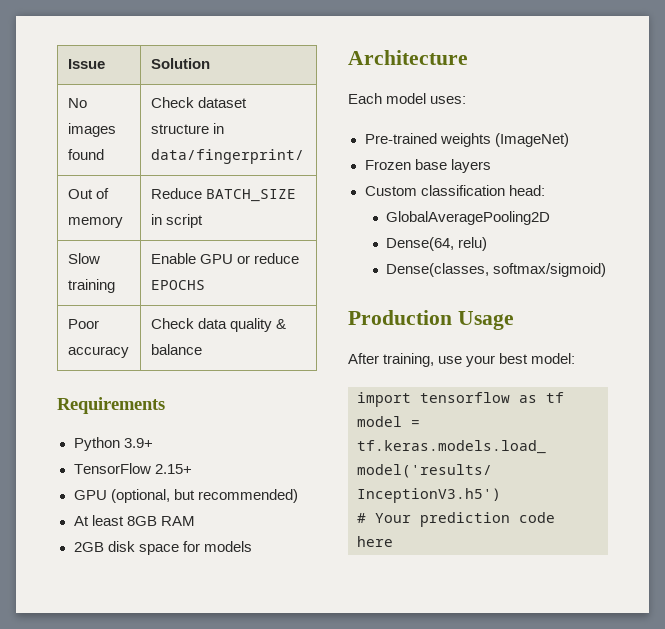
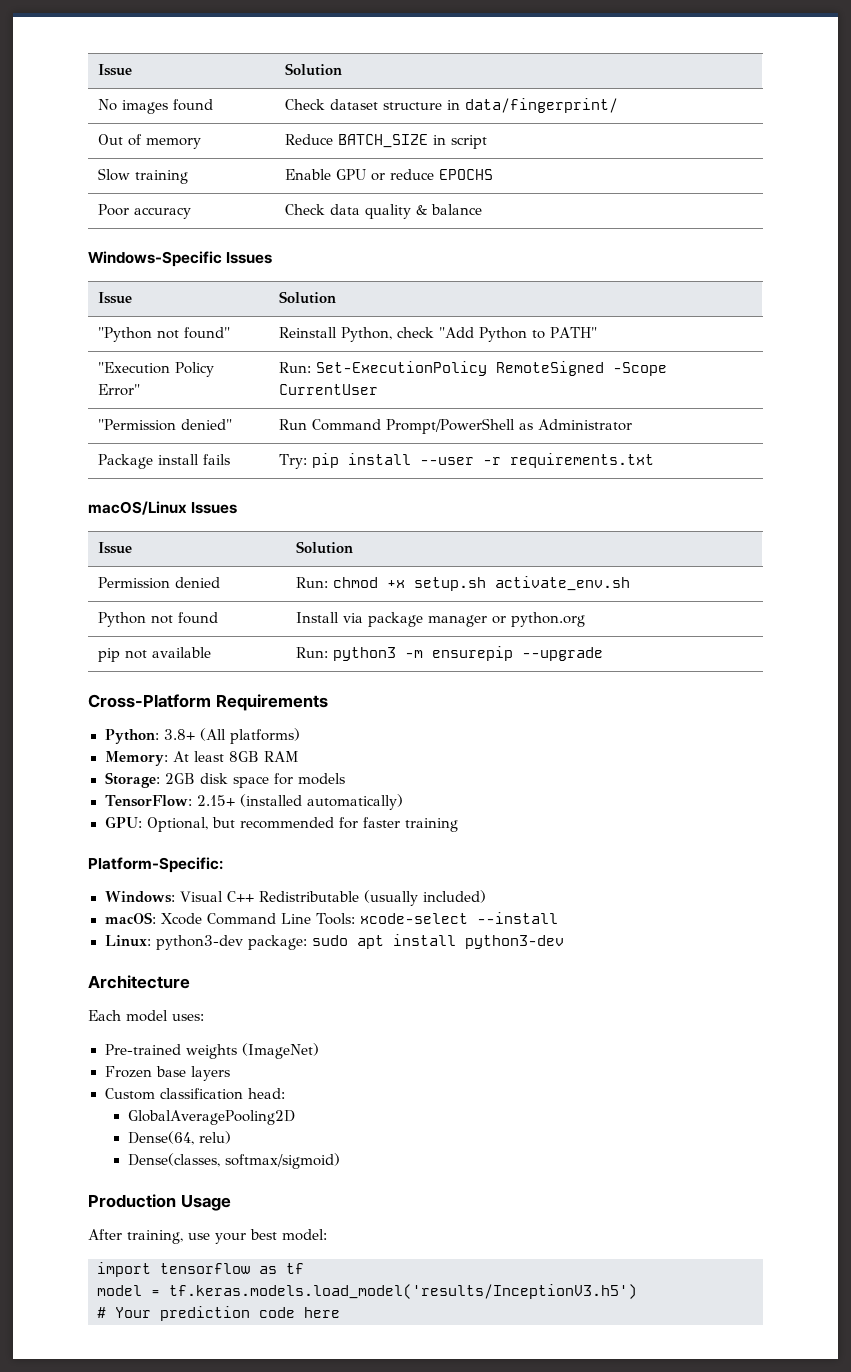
[57,397,165,414] [73,437,153,451] [73,463,192,474] [73,489,298,503] Requirements // Python 3.9+ // TensorFlow 2.15+ // GPU (optional, but recommended) // -> [88,251,273,267] [98,292,133,304] [279,291,337,304] [98,327,231,342] [279,327,598,342] [98,362,215,377] [98,384,141,396] [279,361,668,376] [279,384,379,395] [98,419,233,431] [279,418,633,434] [98,454,231,469] [279,453,655,469] [88,501,238,515] [98,542,133,554] [296,541,354,554] [98,577,221,589] [296,576,631,591] [98,612,219,627] [296,612,586,627] [98,647,212,662] [296,646,604,661] [88,694,328,711] [104,728,300,744] [104,751,168,766] Windows-Specific Issues // Issue | Solution // "Python not found" | Reinstall Python, check "Add Python to PATH" // "Execution Policy Error" | Run: Set-ExecutionPolicy RemoteSigned -Scope CurrentUser // "Permission denied" | Run Command Prompt/PowerShell as Administrator // Package install fails | Try: pip install --user -r requirements.txt // macOS/Linux Issues // Issue | Solution // Permission denied | Run: chmod +x setup.sh activate_env.sh // Python not found | Install via package manager or python.org // pip not available | Run: python3 -m ensurepip --upgrade // Cross-Platform Requirements // Python: 3.8+ (All platforms) // Memory:
(195, 521) none -> [104,772,160,788] Storage:
(252, 546) none -> [104,794,404,810] [104,816,458,832] [88,857,223,873] [104,890,486,906] [104,912,559,925] [104,934,564,950] // TensorFlow: 2.15+ (installed automatically) // GPU: Optional, but recommended for faster training // Platform-Specific: // Windows: Visual C++ Redistributable (usually included) // macOS: Xcode Command Line Tools: xcode-select --install // Linux: python3-dev package: sudo apt install python3-dev

